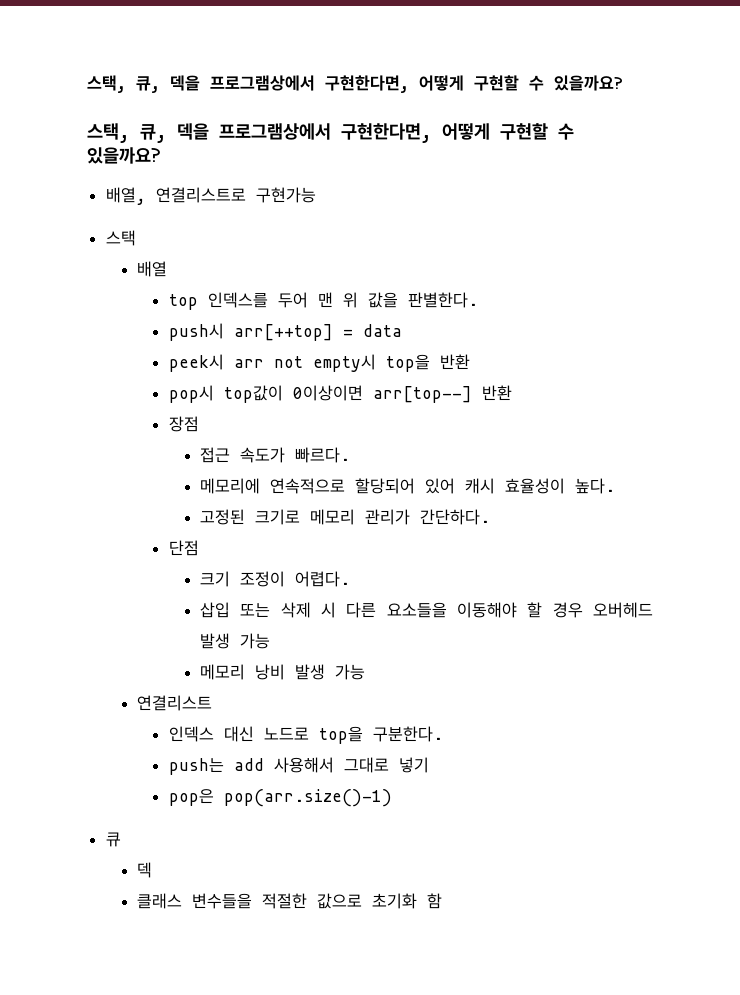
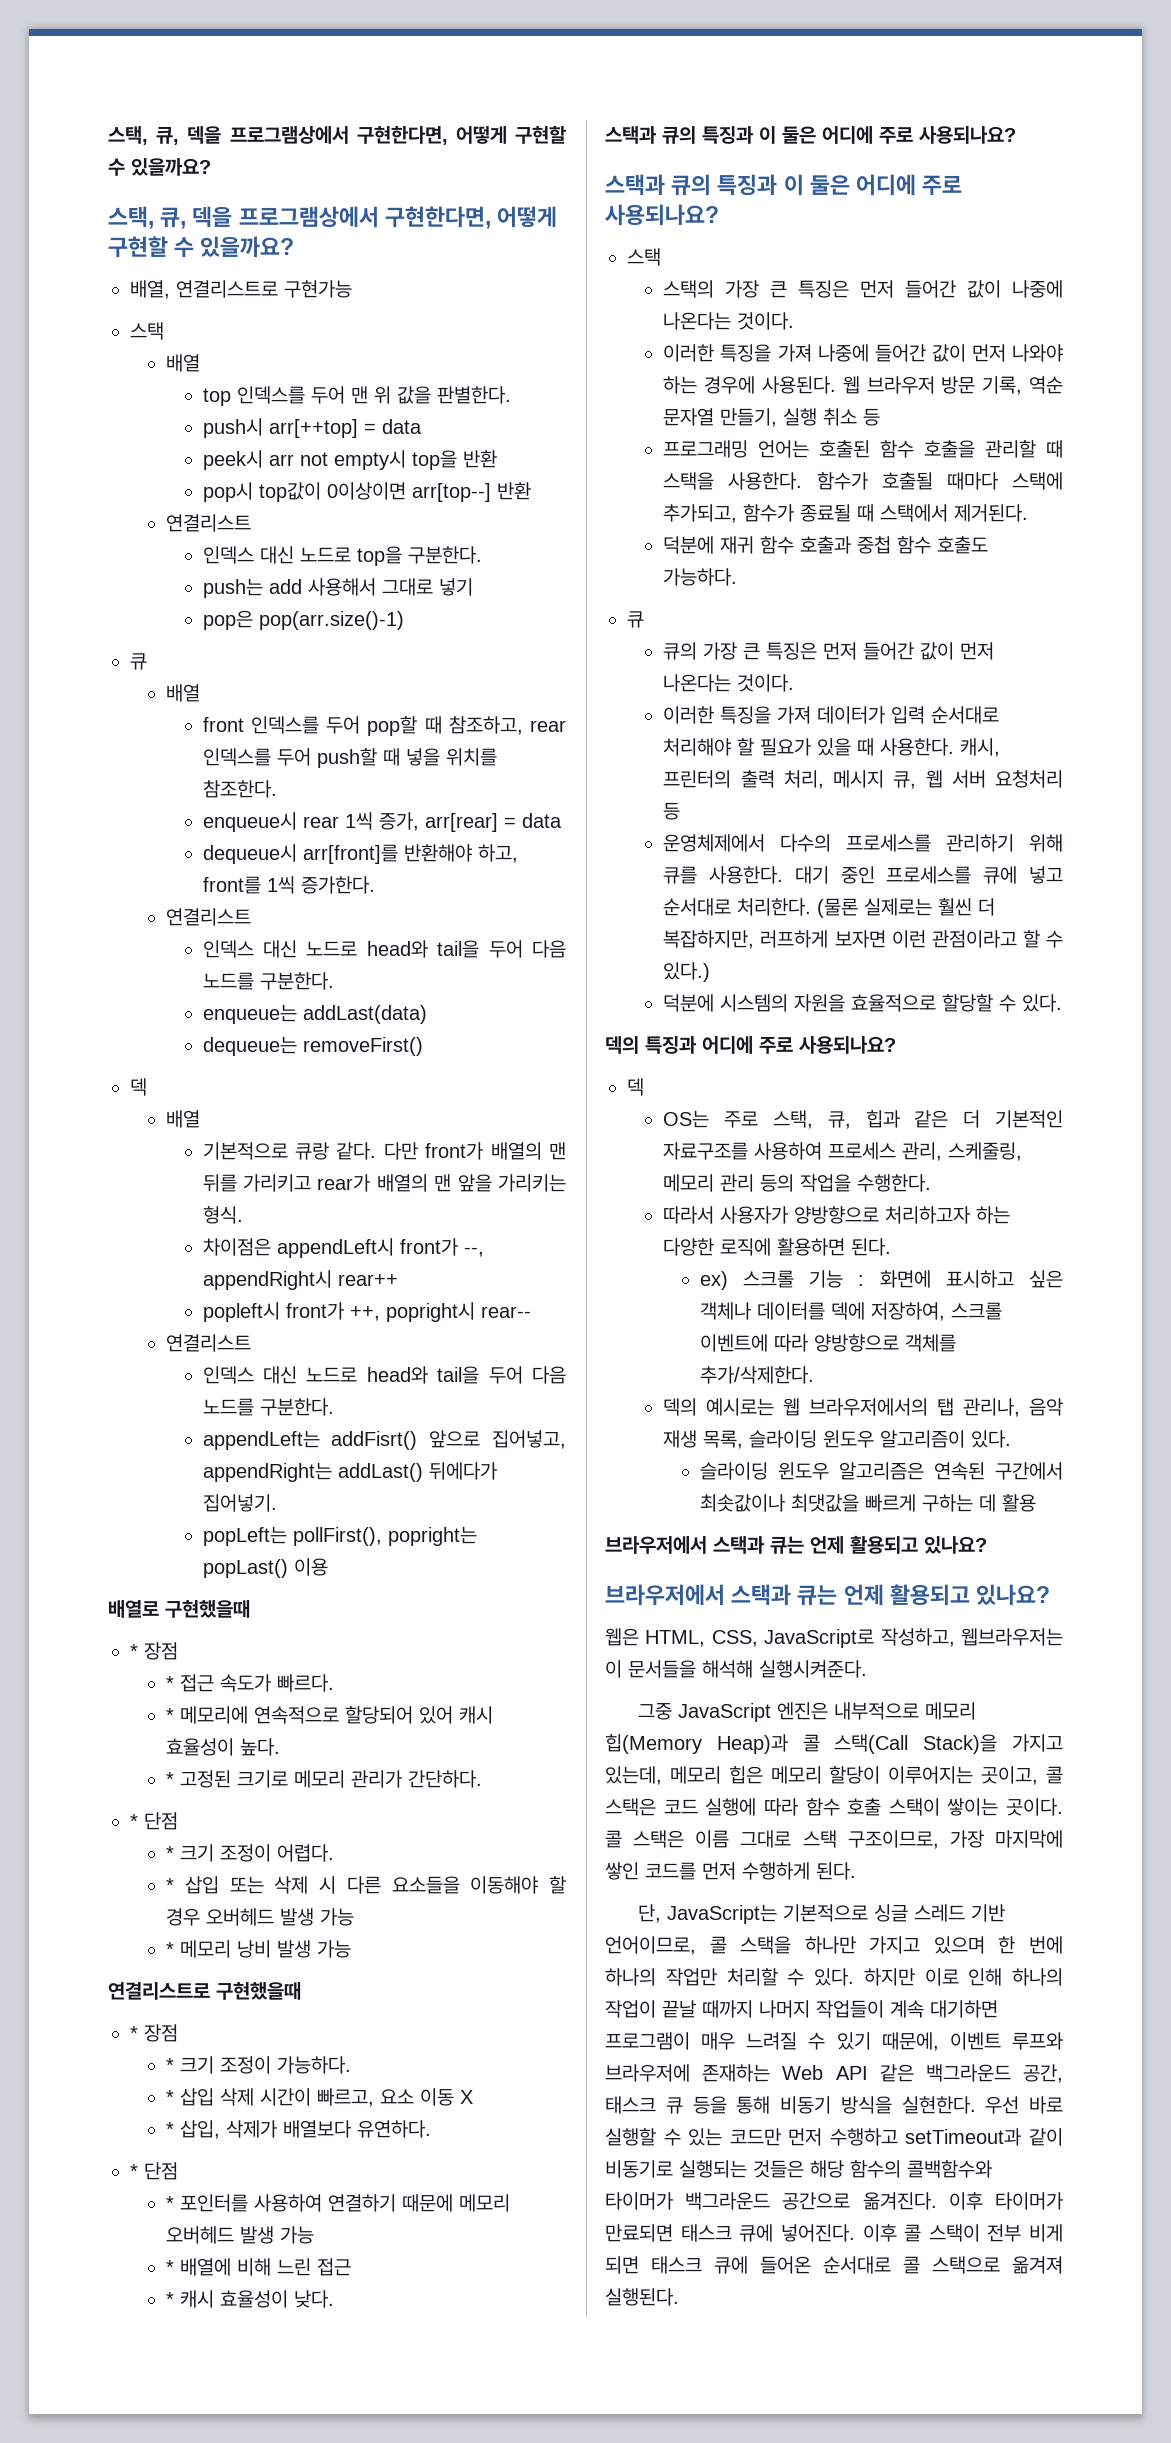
[168,416,199,432] [200,447,351,463] [200,478,616,494] [200,509,491,525] [168,540,199,556] [200,571,351,587] [200,602,653,618] [200,633,271,649] [200,664,366,680] // 장점 // 접근 속도가 빠르다. // 메모리에 연속적으로 할당되어 있어 캐시 효율성이 높다. // 고정된 크기로 메모리 관리가 간단하다. // 단점 // 크기 조정이 어렵다. // 삽입 또는 삭제 시 다른 요소들을 이동해야 할 경우 오버헤드 발생 가능 // 메모리 낭비 발생 가능 -> (531, 491) none
[137,862,153,878] [137,893,443,909] 덱 // 클래스 변수들을 적절한 값으로 초기화 함 -> [166,684,201,702] [202,716,566,736] [202,748,497,768] [202,780,277,798] [202,812,562,832] [202,844,518,864] [202,876,375,894] [166,908,252,926] [202,940,566,958] [202,972,334,990] [202,1004,427,1024] [202,1036,423,1056] [130,1078,147,1096] [166,1110,201,1128] [202,1142,566,1160] [202,1174,566,1192] [202,1206,243,1224] [202,1238,484,1258] [202,1270,398,1290] [202,1302,531,1322] [166,1334,252,1352] [202,1366,566,1384] [202,1398,334,1416] [202,1430,566,1450] [202,1462,497,1482] [202,1494,277,1512] [202,1526,477,1546] [202,1558,328,1578] [108,1600,250,1618] [130,1642,178,1660] [166,1674,335,1692] [166,1706,494,1724] [166,1738,281,1756] [166,1770,483,1788] [130,1812,178,1830] [166,1844,335,1862] [166,1876,566,1894] [166,1908,355,1926] [166,1940,352,1958] [108,1982,301,2000] [130,2024,178,2042] [166,2056,352,2074] [166,2088,474,2107] [166,2120,432,2139] [130,2162,178,2180] [166,2194,511,2212] [166,2226,315,2244] [166,2258,352,2276] [166,2290,335,2308] [605,126,1016,144] [605,174,963,196] [605,204,719,226] [627,248,661,266] [663,280,1063,298] [663,312,795,330] [663,344,1063,362] [663,376,1063,395] [663,408,881,427] [663,440,1063,458] [663,472,1063,490] [663,504,1029,523] [663,536,989,554] [663,568,738,586] [627,611,644,628] [663,642,995,660] [663,674,795,692] [663,706,1000,724] [663,738,1001,757] [663,770,1063,789] [663,802,681,820] [663,834,1063,852] [663,866,1063,884] [663,898,996,918] [663,930,1063,949] [663,962,711,982] [663,994,1063,1012] [605,1036,896,1054] [627,1078,644,1096] [663,1110,1063,1129] [663,1142,1023,1161] [663,1174,932,1192] [663,1206,1011,1224] [663,1238,892,1256] [699,1270,1063,1290] [699,1302,1002,1321] [699,1334,956,1352] [699,1366,814,1384] [663,1398,1063,1417] [663,1430,1012,1449] [699,1462,1063,1480] [699,1494,1036,1512] [605,1535,987,1554] [605,1584,1051,1606] [605,1628,1063,1648] [605,1660,867,1678] [637,1702,976,1722] [605,1734,1063,1754] [605,1766,1063,1785] [605,1798,1063,1816] [605,1830,1063,1849] [605,1862,856,1880] [637,1904,1005,1924] [605,1936,1063,1955] [605,1968,1063,1986] [605,2000,998,2018] [605,2032,1063,2051] [605,2064,1063,2083] [605,2096,1063,2114] [605,2128,1063,2146] [605,2160,992,2178] [605,2192,1063,2210] [605,2224,1063,2242] [605,2256,1063,2274] [605,2288,679,2306] 배열 // front 인덱스를 두어 pop할 때 참조하고, rear 인덱스를 두어 push할 때 넣을 위치를 참조한다. // enqueue시 rear 1씩 증가, arr[rear] = data // dequeue시 arr[front]를 반환해야 하고, front를 1씩 증가한다. // 연결리스트 // 인덱스 대신 노드로 head와 tail을 두어 다음 노드를 구분한다. // enqueue는 addLast(data) // dequeue는 removeFirst() // 덱 // 배열 // 기본적으로 큐랑 같다. 다만 front가 배열의 맨 뒤를 가리키고 rear가 배열의 맨 앞을 가리키는 형식. // 차이점은 appendLeft시 front가 --, appendRight시 rear++ // popleft시 front가 ++, popright시 rear-- // 연결리스트 // 인덱스 대신 노드로 head와 tail을 두어 다음 노드를 구분한다. // appendLeft는 addFisrt() 앞으로 집어넣고, appendRight는 addLast() 뒤에다가 집어넣기. // popLeft는 pollFirst(), popright는 popLast() 이용 // 배열로 구현했을때 // * 장점 // * 접근 속도가 빠르다. // * 메모리에 연속적으로 할당되어 있어 캐시 효율성이 높다. // * 고정된 크기로 메모리 관리가 간단하다. // * 단점 // * 크기 조정이 어렵다. // * 삽입 또는 삭제 시 다른 요소들을 이동해야 할 경우 오버헤드 발생 가능 // * 메모리 낭비 발생 가능 // 연결리스트로 구현했을때 // * 장점 // * 크기 조정이 가능하다. // * 삽입 삭제 시간이 빠르고, 요소 이동 X // * 삽입, 삭제가 배열보다 유연하다. // * 단점 // * 포인터를 사용하여 연결하기 때문에 메모리 오버헤드 발생 가능 // * 배열에 비해 느린 접근 // * 캐시 효율성이 낮다. // 스택과 큐의 특징과 이 둘은 어디에 주로 사용되나요? // 스택과 큐의 특징과 이 둘은 어디에 주로 사용되나요? // 스택 // 스택의 가장 큰 특징은 먼저 들어간 값이 나중에 나온다는 것이다. // 이러한 특징을 가져 나중에 들어간 값이 먼저 나와야 하는 경우에 사용된다. 웹 브라우저 방문 기록, 역순 문자열 만들기, 실행 취소 등 // 프로그래밍 언어는 호출된 함수 호출을 관리할 때 스택을 사용한다. 함수가 호출될 때마다 스택에 추가되고, 함수가 종료될 때 스택에서 제거된다. // 덕분에 재귀 함수 호출과 중첩 함수 호출도 가능하다. // 큐 // 큐의 가장 큰 특징은 먼저 들어간 값이 먼저 나온다는 것이다. // 이러한 특징을 가져 데이터가 입력 순서대로 처리해야 할 필요가 있을 때 사용한다. 캐시, 프린터의 출력 처리, 메시지 큐, 웹 서버 요청처리 등 // 운영체제에서 다수의 프로세스를 관리하기 위해 큐를 사용한다. 대기 중인 프로세스를 큐에 넣고 순서대로 처리한다. (물론 실제로는 훨씬 더 복잡하지만, 러프하게 보자면 이런 관점이라고 할 수 있다.) // 덕분에 시스템의 자원을 효율적으로 할당할 수 있다. // 덱의 특징과 어디에 주로 사용되나요? // 덱 // OS는 주로 스택, 큐, 힙과 같은 더 기본적인 자료구조를 사용하여 프로세스 관리, 스케줄링, 메모리 관리 등의 작업을 수행한다. // 따라서 사용자가 양방향으로 처리하고자 하는 다양한 로직에 활용하면 된다. // ex) 스크롤 기능 : 화면에 표시하고 싶은 객체나 데이터를 덱에 저장하여, 스크롤 이벤트에 따라 양방향으로 객체를 추가/삭제한다. // 덱의 예시로는 웹 브라우저에서의 탭 관리나, 음악 재생 목록, 슬라이딩 윈도우 알고리즘이 있다. // 슬라이딩 윈도우 알고리즘은 연속된 구간에서 최솟값이나 최댓값을 빠르게 구하는 데 활용 // 브라우저에서 스택과 큐는 언제 활용되고 있나요? // 브라우저에서 스택과 큐는 언제 활용되고 있나요? // 웹은 HTML, CSS, JavaScript로 작성하고, 웹브라우저는 이 문서들을 해석해 실행시켜준다. // 그중 JavaScript 엔진은 내부적으로 메모리 힙(Memory Heap)과 콜 스택(Call Stack)을 가지고 있는데, 메모리 힙은 메모리 할당이 이루어지는 곳이고, 콜 스택은 코드 실행에 따라 함수 호출 스택이 쌓이는 곳이다. 콜 스택은 이름 그대로 스택 구조이므로, 가장 마지막에 쌓인 코드를 먼저 수행하게 된다. // 단, JavaScript는 기본적으로 싱글 스레드 기반 언어이므로, 콜 스택을 하나만 가지고 있으며 한 번에 하나의 작업만 처리할 수 있다. 하지만 이로 인해 하나의 작업이 끝날 때까지 나머지 작업들이 계속 대기하면 프로그램이 매우 느려질 수 있기 때문에, 이벤트 루프와 브라우저에 존재하는 Web API 같은 백그라운드 공간, 태스크 큐 등을 통해 비동기 방식을 실현한다. 우선 바로 실행할 수 있는 코드만 먼저 수행하고 setTimeout과 같이 비동기로 실행되는 것들은 해당 함수의 콜백함수와 타이머가 백그라운드 공간으로 옮겨진다. 이후 타이머가 만료되면 태스크 큐에 넣어진다. 이후 콜 스택이 전부 비게 되면 태스크 큐에 들어온 순서대로 콜 스택으로 옮겨져 실행된다.

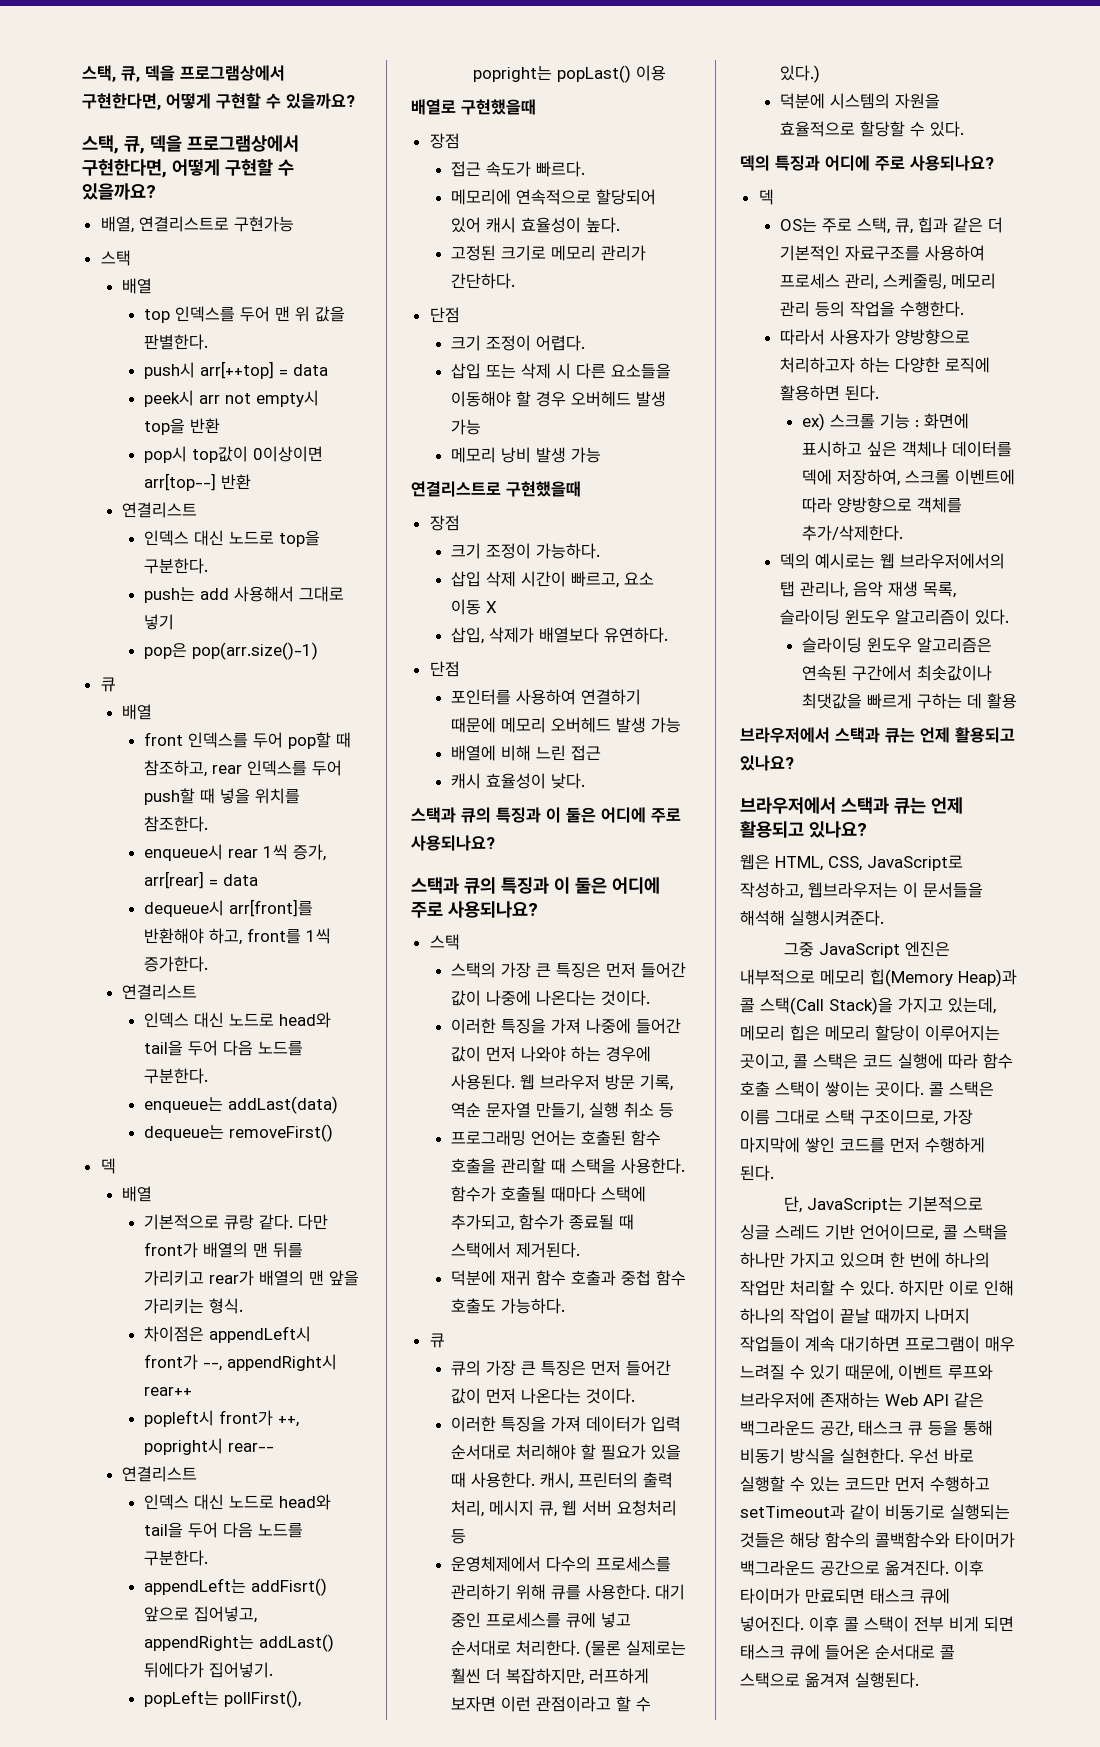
[130,1642,178,1660] [166,1676,175,1690] * 장점 // * -> [429,133,460,149] 장점 //
[166,1708,175,1722] * -> (586, 169) none
[166,1772,175,1786] * -> (621, 225) none
[130,1812,178,1830] [166,1846,175,1860] * 단점 // * -> [429,307,460,323] 단점 //
[166,1878,175,1892] * -> (586, 343) none
[166,1942,175,1956] * -> (482, 427) none
[130,2024,178,2042] [166,2058,175,2072] * 장점 // * -> [429,515,460,531] 장점 //
[166,2090,175,2104] * -> (601, 551) none
[166,2122,175,2136] * -> (498, 607) none
[130,2162,178,2180] [166,2196,175,2210] * 단점 // * -> [429,661,460,677] 단점 //
[166,2260,175,2274] * -> (682, 725) none
[166,2292,175,2306] * -> (602, 753) none

